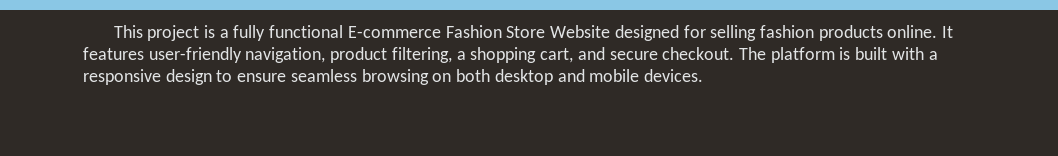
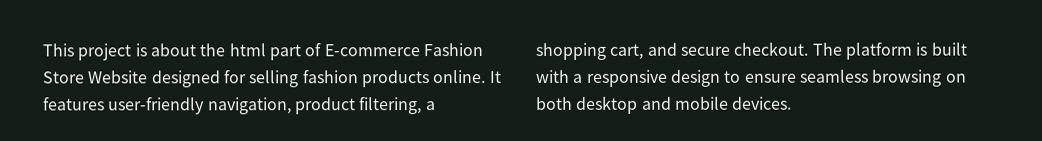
[219,25,344,41] a fully functional -> [149,42,322,61] about the html part of

